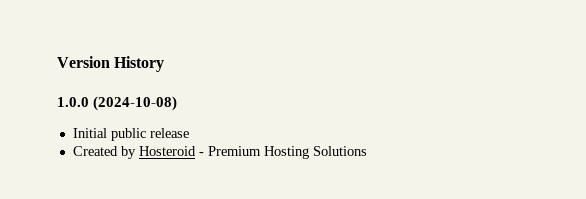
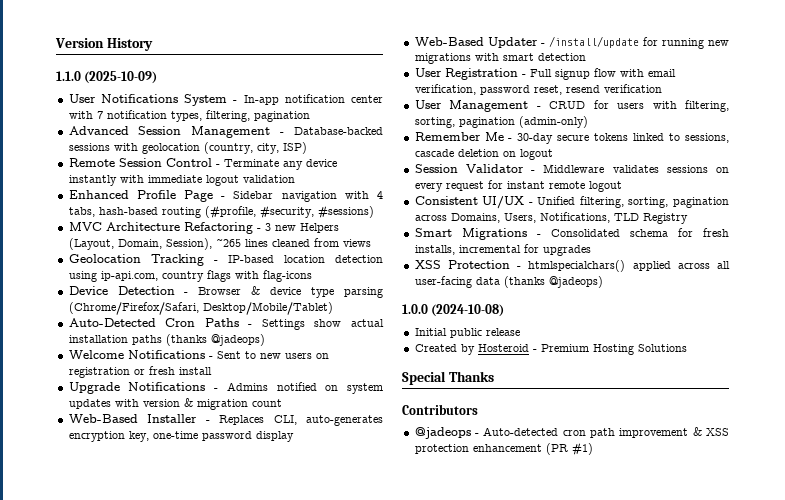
(165, 64) none -> [56,71,158,84] [68,94,383,106] [68,110,310,122] [68,126,383,138] [68,142,307,154] [68,158,337,170] [68,175,295,186] [68,190,383,202] [68,205,374,219] [68,222,339,234] [68,238,371,250] [68,254,383,266] [68,270,312,282] [68,286,384,298] [68,302,333,315] [68,318,385,330] [68,334,265,346] [68,350,329,360] [68,366,212,378] [68,382,383,394] [68,398,282,410] [68,414,383,426] [68,431,294,442] [414,36,729,49] [414,53,586,64] [414,68,676,80] [414,84,662,95] [414,100,729,112] [414,116,588,128] [414,132,729,144] [414,149,553,160] [414,164,729,173] [414,180,622,192] [414,196,729,209] [414,212,688,224] [414,228,729,240] [414,244,591,256] [414,260,730,272] [414,276,603,288] // 1.1.0 (2025-10-09) // User Notifications System - In-app notification center with 7 notification types, filtering, pagination // Advanced Session Management - Database-backed sessions with geolocation (country, city, ISP) // Remote Session Control - Terminate any device instantly with immediate logout validation // Enhanced Profile Page - Sidebar navigation with 4 tabs, hash-based routing (#profile, #security, #sessions) // MVC Architecture Refactoring - 3 new Helpers (Layout, Domain, Session), ~265 lines cleaned from views // Geolocation Tracking - IP-based location detection using ip-api.com, country flags with flag-icons // Device Detection - Browser & device type parsing (Chrome/Firefox/Safari, Desktop/Mobile/Tablet) // Auto-Detected Cron Paths - Settings show actual installation paths (thanks @jadeops) // Welcome Notifications - Sent to new users on registration or fresh install // Upgrade Notifications - Admins notified on system updates with version & migration count // Web-Based Installer - Replaces CLI, auto-generates encryption key, one-time password display // Web-Based Updater - /install/update for running new migrations with smart detection // User Registration - Full signup flow with email verification, password reset, resend verification // User Management - CRUD for users with filtering, sorting, pagination (admin-only) // Remember Me - 30-day secure tokens linked to sessions, cascade deletion on logout // Session Validator - Middleware validates sessions on every request for instant remote logout // Consistent UI/UX - Unified filtering, sorting, pagination across Domains, Users, Notifications, TLD Registry // Smart Migrations - Consolidated schema for fresh installs, incremental for upgrades // XSS Protection - htmlspecialchars() applied across all user-facing data (thanks @jadeops)
(367, 151) none -> [402,371,494,385] [402,404,478,415] [414,427,729,439] [414,442,593,456] // Special Thanks // Contributors // @jadeops - Auto-detected cron path improvement & XSS protection enhancement (PR #1)

